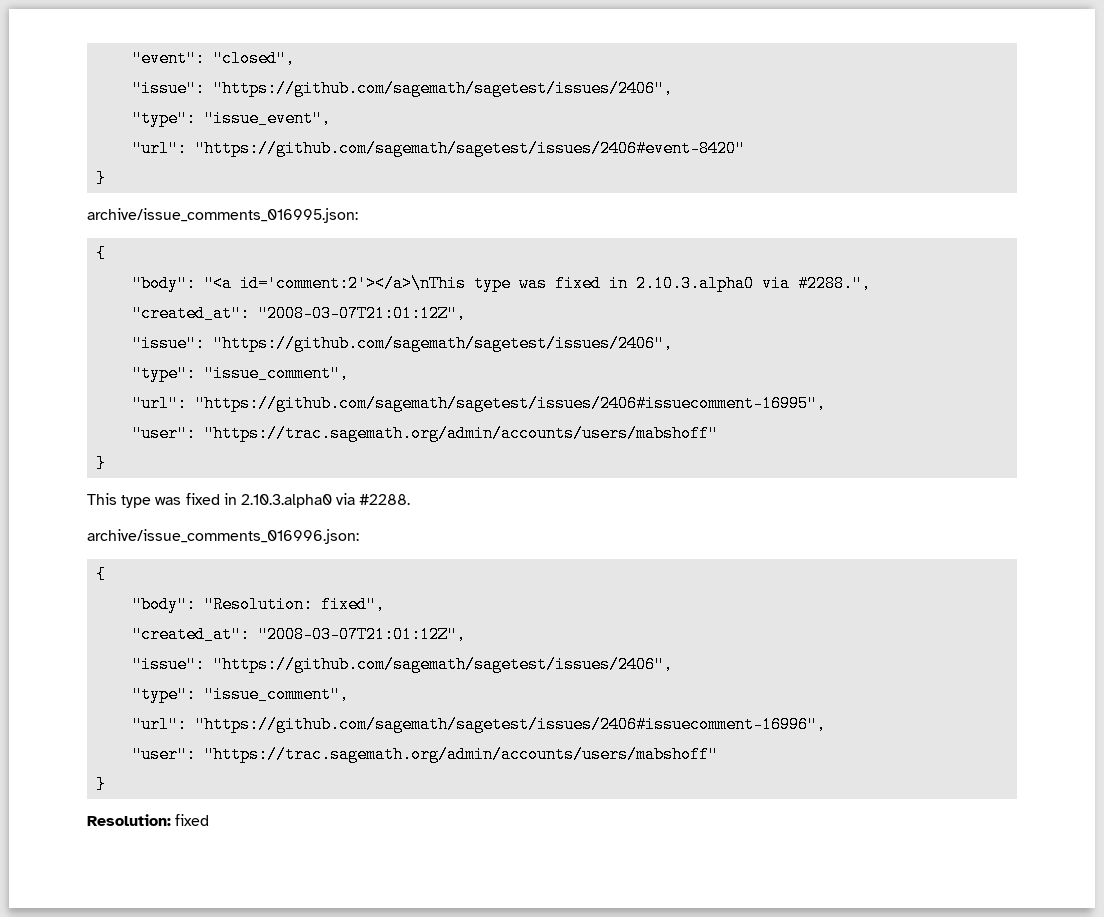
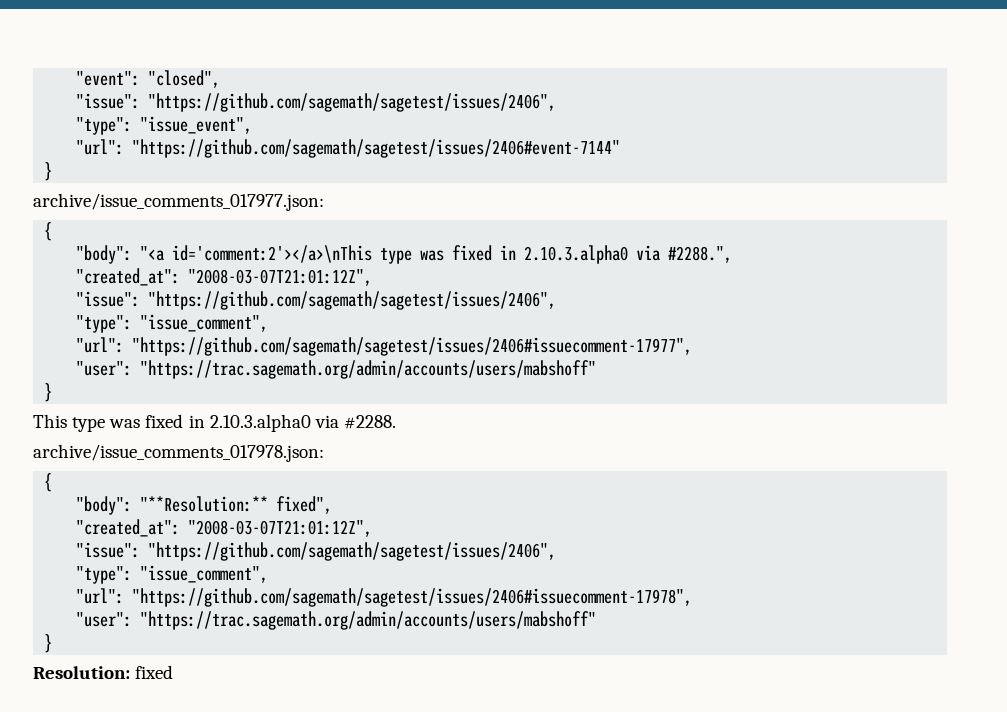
[195,140,746,157] [96,170,107,187] [87,208,358,223] "https://github.com/sagemath/sagetest/issues/2406#event-8420" // } // archive/issue_comments_016995.json: -> [132,139,621,158] [44,162,53,181] [33,193,324,211] "https://github.com/sagemath/sagetest/issues/2406#event-7144" // } // archive/issue_comments_017977.json:
[195,395,827,412] "https://github.com/sagemath/sagetest/issues/2406#issuecomment-16995", -> [132,337,693,356] "https://github.com/sagemath/sagetest/issues/2406#issuecomment-17977",
[87,529,359,544] [96,566,107,583] [132,596,314,613] archive/issue_comments_016996.json: // { // "body": "Resolution: -> [33,444,324,462] [44,473,53,492] [76,496,269,515] archive/issue_comments_017978.json: // { // "body": "**Resolution:**
[195,716,827,733] "https://github.com/sagemath/sagetest/issues/2406#issuecomment-16996", -> [132,588,693,607] "https://github.com/sagemath/sagetest/issues/2406#issuecomment-17978",

